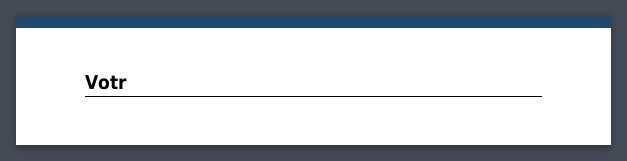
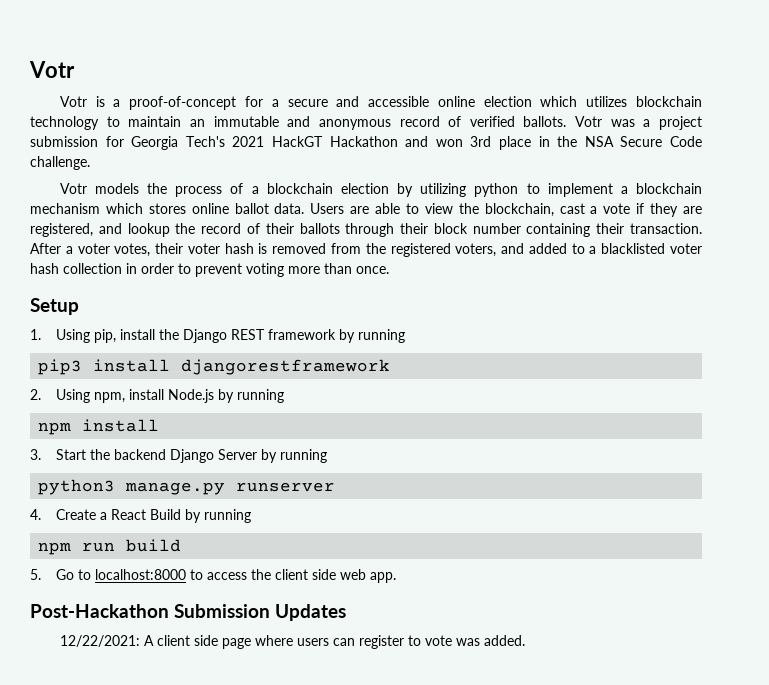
[85,75,127,90] Votr -> [29,61,75,78] [59,96,702,110] [30,116,702,130] [30,136,703,150] [30,156,90,170] [59,183,702,197] [30,203,703,217] [30,223,702,237] [30,243,703,257] [30,263,389,277] [30,298,79,315] [30,329,405,343] [38,359,391,375] [30,389,284,403] [38,419,160,435] [30,449,327,463] [38,479,336,495] [30,509,251,523] [38,539,182,555] [30,569,396,583] [30,604,347,621] [59,635,525,649] Votr // Votr is a proof-of-concept for a secure and accessible online election which utilizes blockchain technology to maintain an immutable and anonymous record of verified ballots. Votr was a project submission for Georgia Tech's 2021 HackGT Hackathon and won 3rd place in the NSA Secure Code challenge. // Votr models the process of a blockchain election by utilizing python to implement a blockchain mechanism which stores online ballot data. Users are able to view the blockchain, cast a vote if they are registered, and lookup the record of their ballots through their block number containing their transaction. After a voter votes, their voter hash is removed from the registered voters, and added to a blacklisted voter hash collection in order to prevent voting more than once. // Setup // 1. Using pip, install the Django REST framework by running // pip3 install djangorestframework // 2. Using npm, install Node.js by running // npm install // 3. Start the backend Django Server by running // python3 manage.py runserver // 4. Create a React Build by running // npm run build // 5. Go to localhost:8000 to access the client side web app. // Post-Hackathon Submission Updates // 12/22/2021: A client side page where users can register to vote was added.

